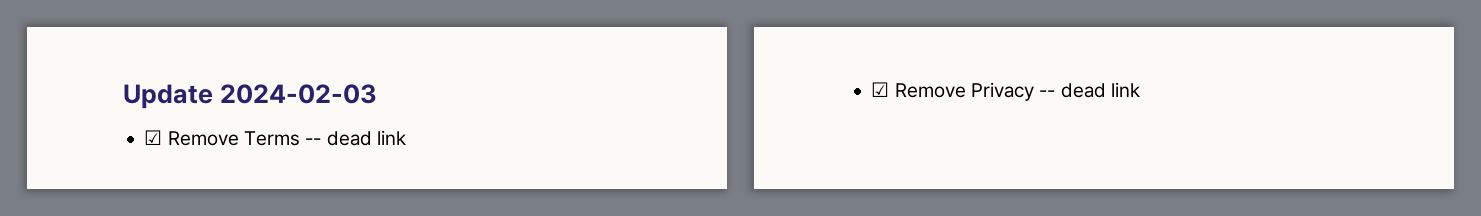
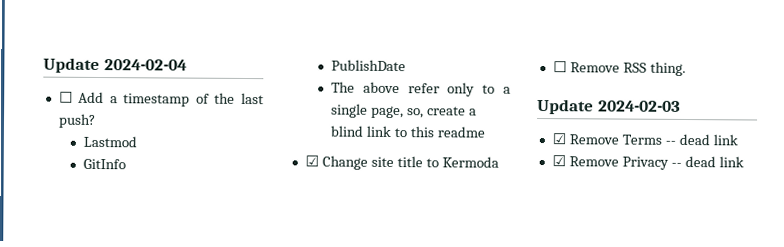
[123,84,213,109] Update -> [43,57,187,74] [58,91,264,107] [57,113,96,128] [83,135,138,148] [83,158,127,170] [331,59,407,72] [331,81,511,97] [331,103,477,119] [330,125,485,138] [304,155,499,170] [552,61,686,76] [537,98,594,115] Update 2024-02-04 // ☐ Add a timestamp of the last push? // Lastmod // GitInfo // PublishDate // The above refer only to a single page, so, create a blind link to this readme // ☑ Change site title to Kermoda // ☐ Remove RSS thing. // Update

